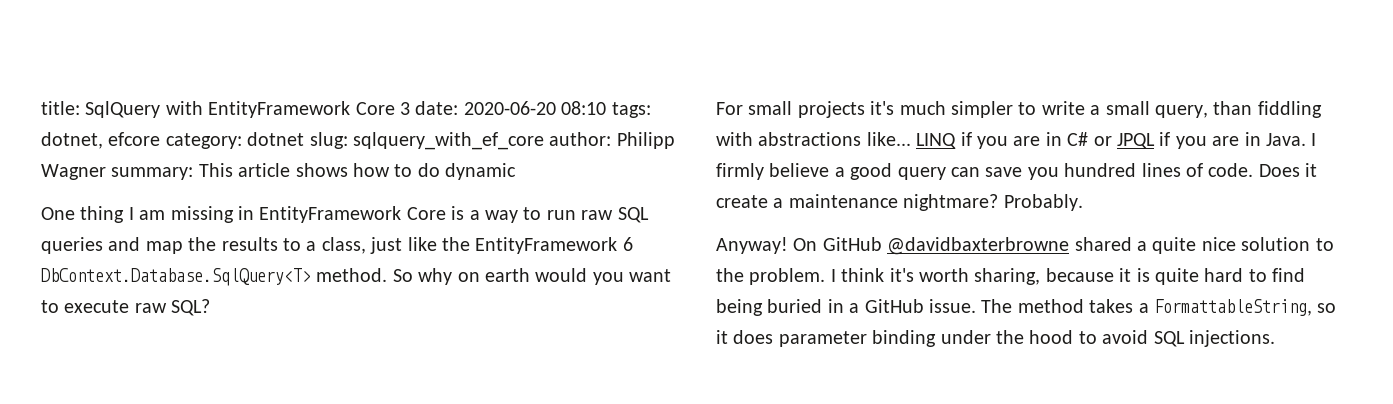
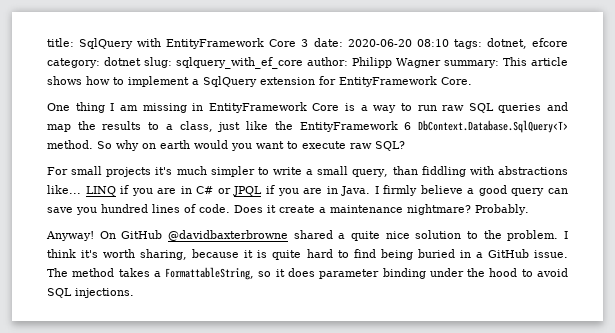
[417,163,517,180] do dynamic -> [128,76,472,87] implement a SqlQuery extension for EntityFramework Core.

